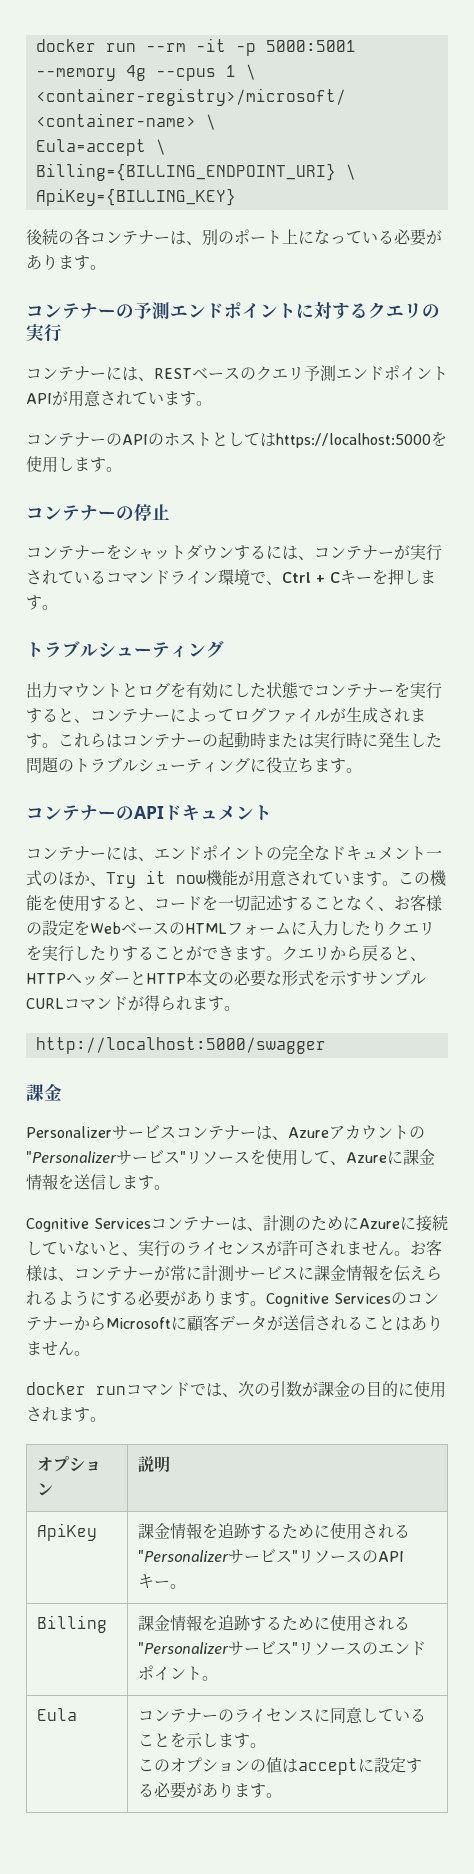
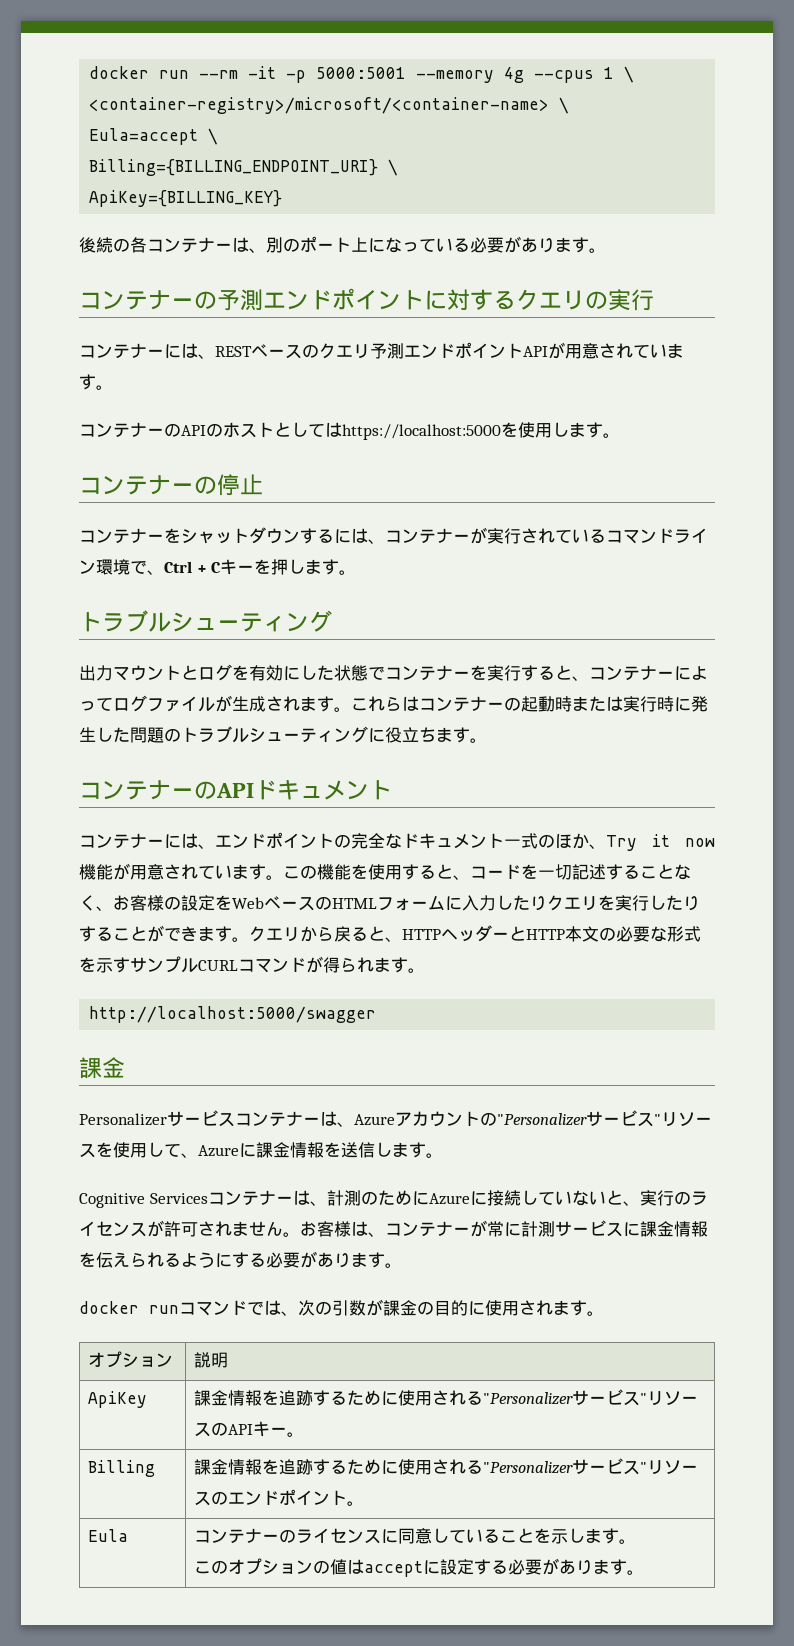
[266,1292,439,1307] [26,1314,443,1332] [26,1341,90,1356] Cognitive ServicesのコンテナーからMicrosoftに顧客データが送信されることはありません。 -> (402, 1265) none

